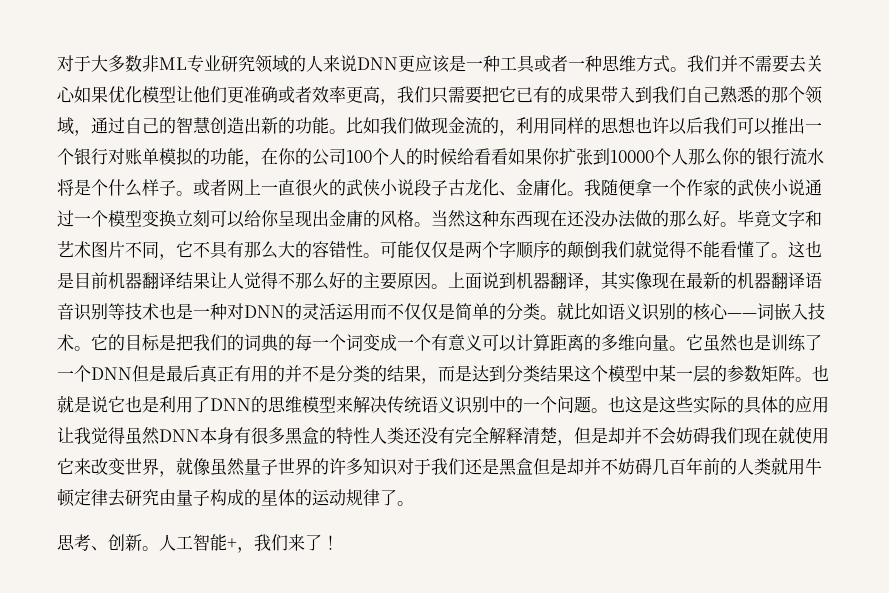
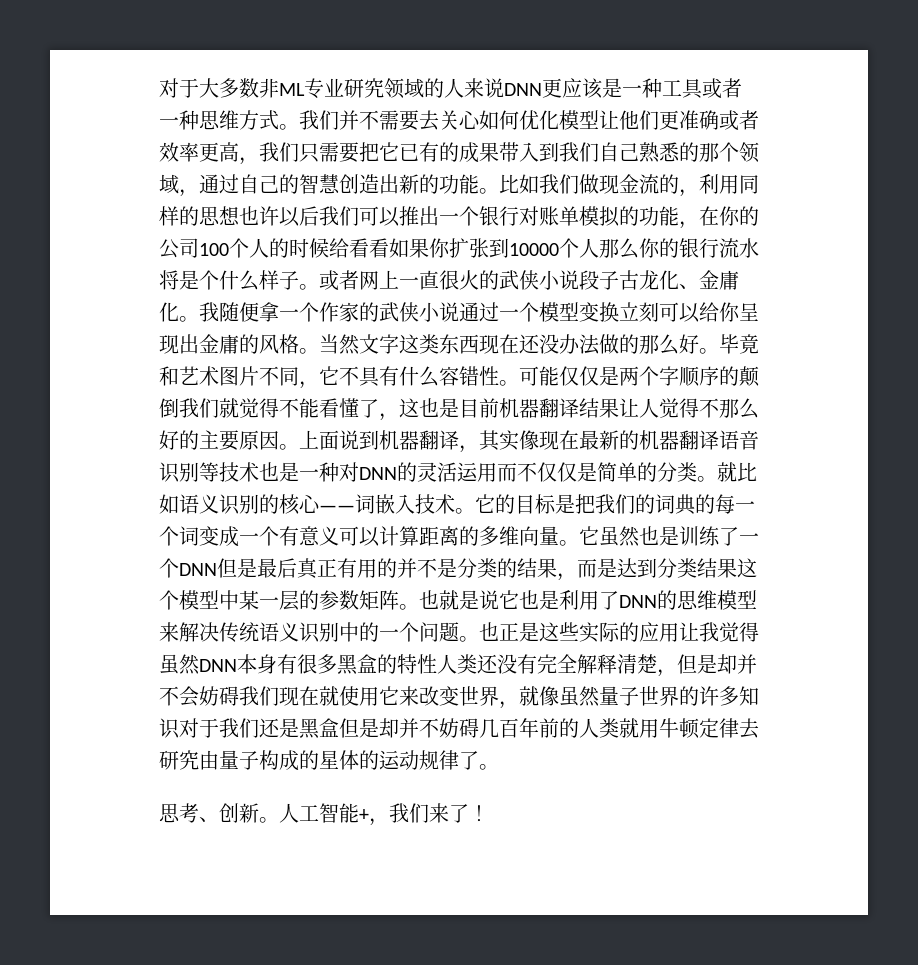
[91,86,108,103] 果 -> [499,110,519,130] 何
[465,210,499,227] 这种 -> [359,334,439,354] 文字这类
[771,210,805,227] 文字 -> (759, 344) none
[244,241,312,259] 那么大的 -> [399,366,439,387] 什么
[771,253,788,258] 。 -> [379,413,399,421] ，
[625,396,642,413] 这 -> [499,623,519,641] 正
[744,396,795,414] 具体的 -> (639, 632) none

